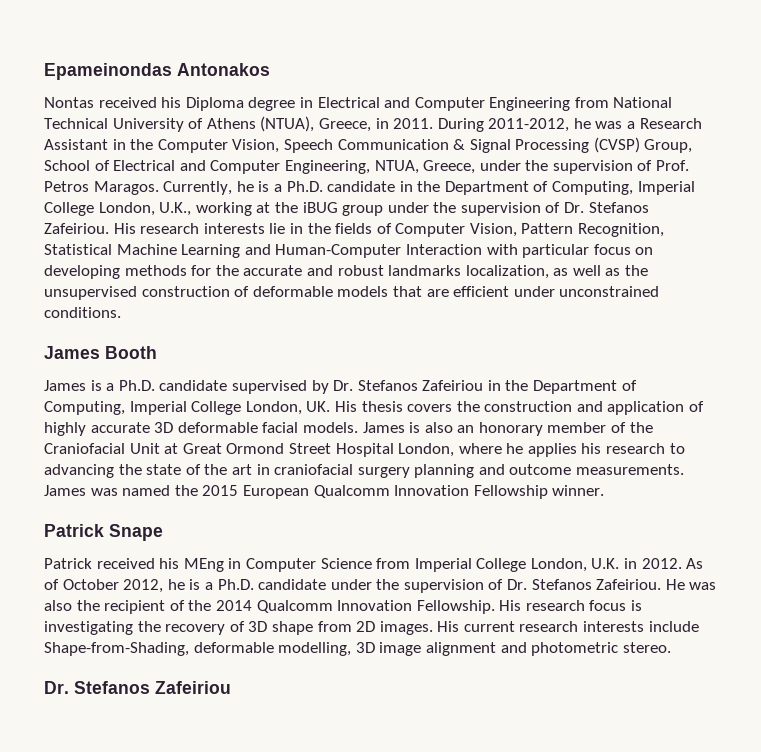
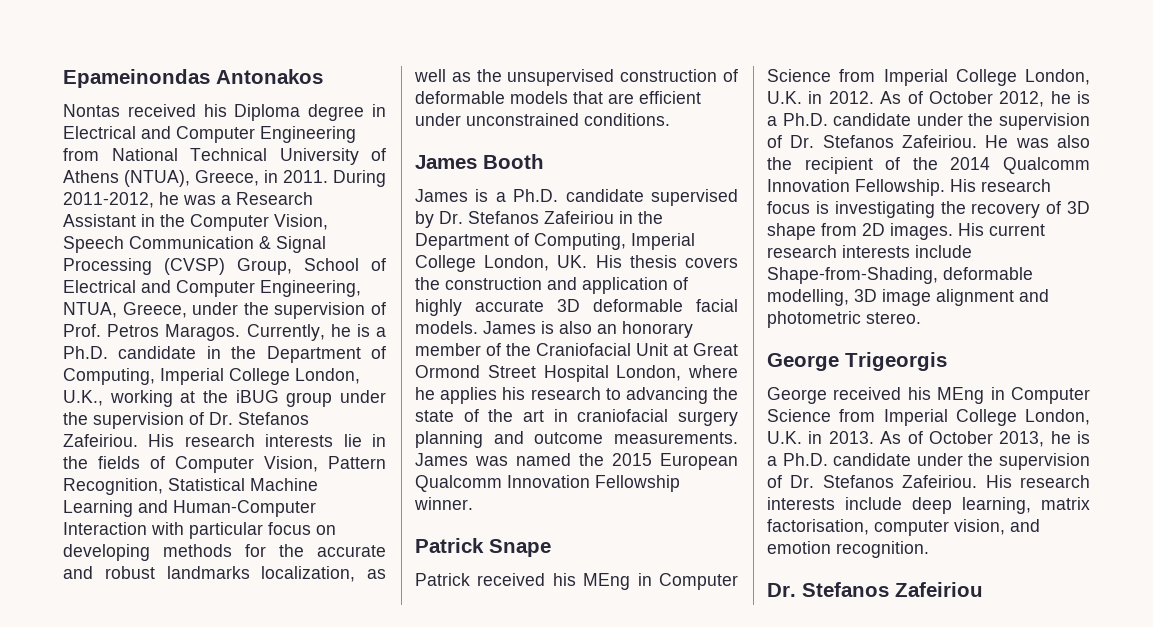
(671, 647) none -> [767,352,947,371] [767,387,1090,404] [767,409,1090,426] [767,431,1090,447] [767,453,1090,470] [767,475,1090,488] [767,497,1090,514] [767,519,1040,536] [767,541,929,558] // George Trigeorgis // George received his MEng in Computer Science from Imperial College London, U.K. in 2013. As of October 2013, he is a Ph.D. candidate under the supervision of Dr. Stefanos Zafeiriou. His research interests include deep learning, matrix factorisation, computer vision, and emotion recognition.

